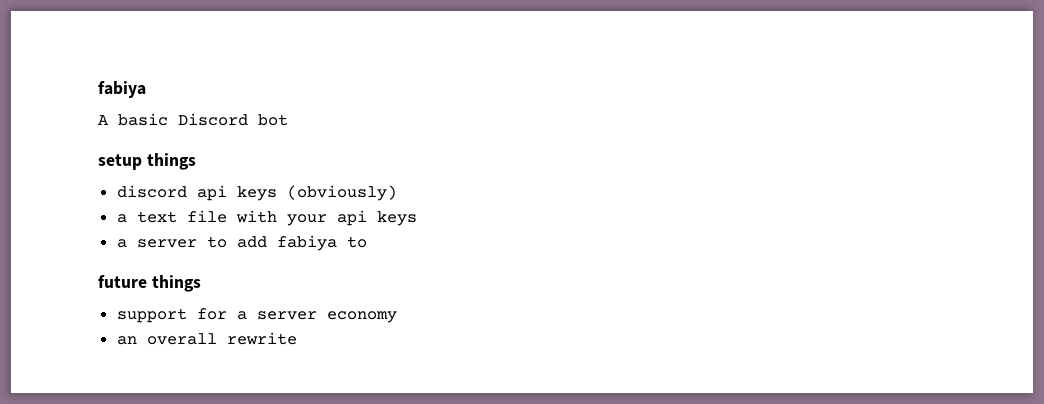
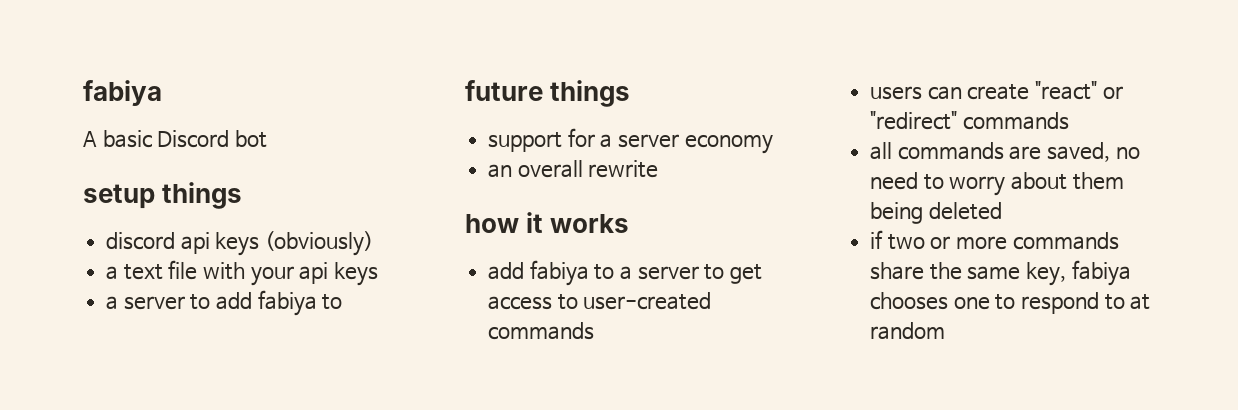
(297, 338) none -> [465,212,630,233] [488,260,763,286] [488,292,712,310] [488,322,595,340] [870,81,1123,100] [870,111,1069,130] [870,142,1140,162] [870,172,1124,196] [870,202,1002,224] [870,230,1119,250] [870,260,1131,286] [870,292,1151,314] [870,322,946,340] // how it works // add fabiya to a server to get access to user-created commands // users can create "react" or "redirect" commands // all commands are saved, no need to worry about them being deleted // if two or more commands share the same key, fabiya chooses one to respond to at random

